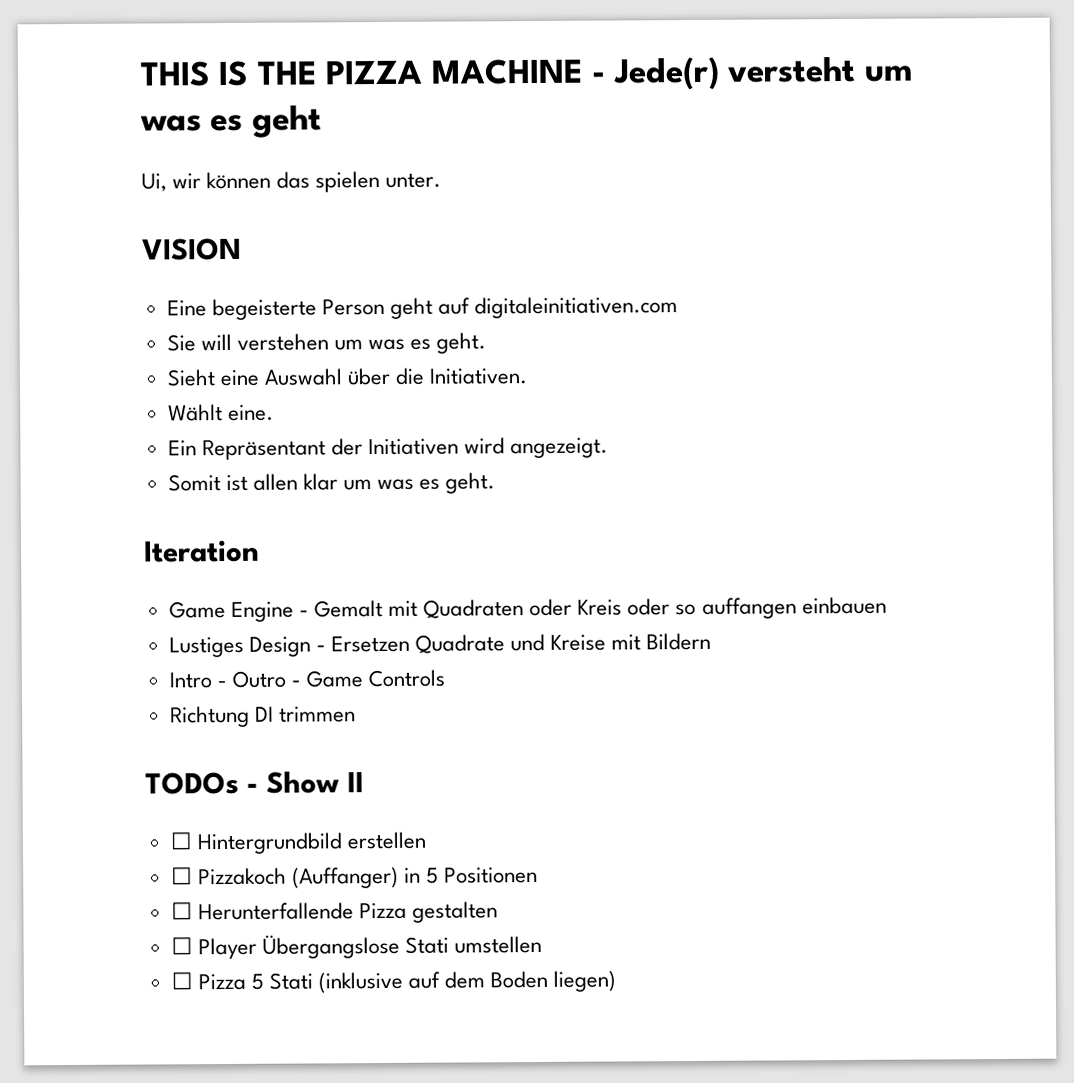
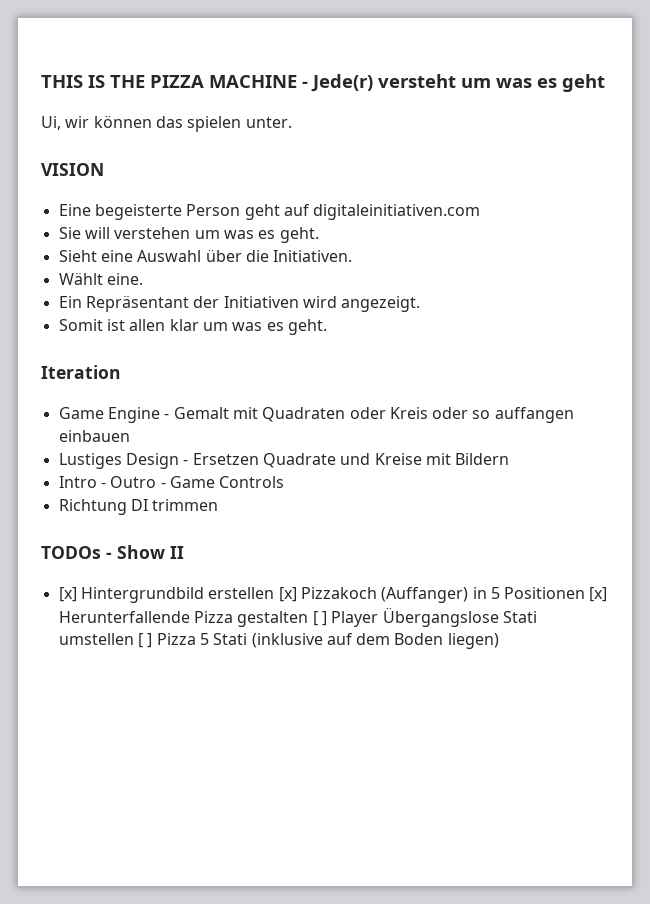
[169,832,192,850] ☐ -> [58,587,77,602] [x]
[170,867,193,885] // ☐ -> [278,587,297,602] [x]
[170,902,193,920] // ☐ -> [589,587,608,602] [x]
[170,937,193,955] // ☐ -> [312,611,327,626] [ ]
[170,972,193,990] // ☐ -> [137,633,153,648] [ ]

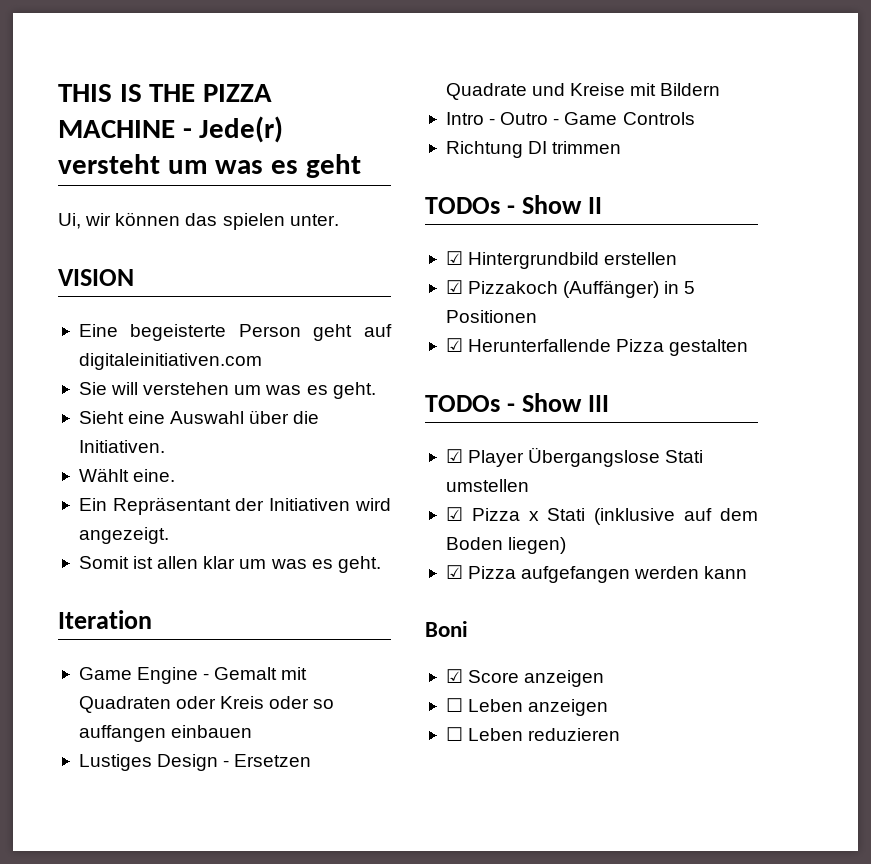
[58,587,77,602] [x] -> [445,251,463,265] ☑
[278,587,469,603] [x] Pizzakoch (Auffanger) -> [445,280,660,298] // ☑ Pizzakoch (Auffänger)
[589,587,608,602] [x] -> [445,338,463,352] // ☑
[312,611,327,626] [ ] -> [425,393,609,412] [445,449,463,463] // TODOs - Show III // ☑
[137,633,209,648] [ ] Pizza 5 -> [445,507,539,521] // ☑ Pizza x
(499, 641) none -> [445,565,748,583] [425,621,468,637] [445,669,605,687] [445,698,609,716] [445,727,621,741] // ☑ Pizza aufgefangen werden kann // Boni // ☑ Score anzeigen // ☐ Leben anzeigen // ☐ Leben reduzieren

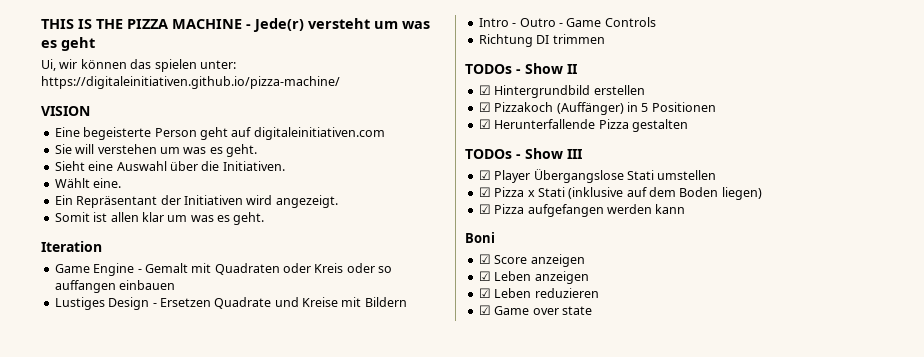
[289,214,339,226] unter. -> [199,60,236,69] [41,76,340,89] unter: https://digitaleinitiativen.github.io/pizza-machine/
[445,698,463,712] ☐ -> [478,271,491,281] ☑
[445,727,463,741] ☐ -> [478,288,491,298] ☑
(621, 734) none -> [478,305,592,315] // ☑ Game over state

